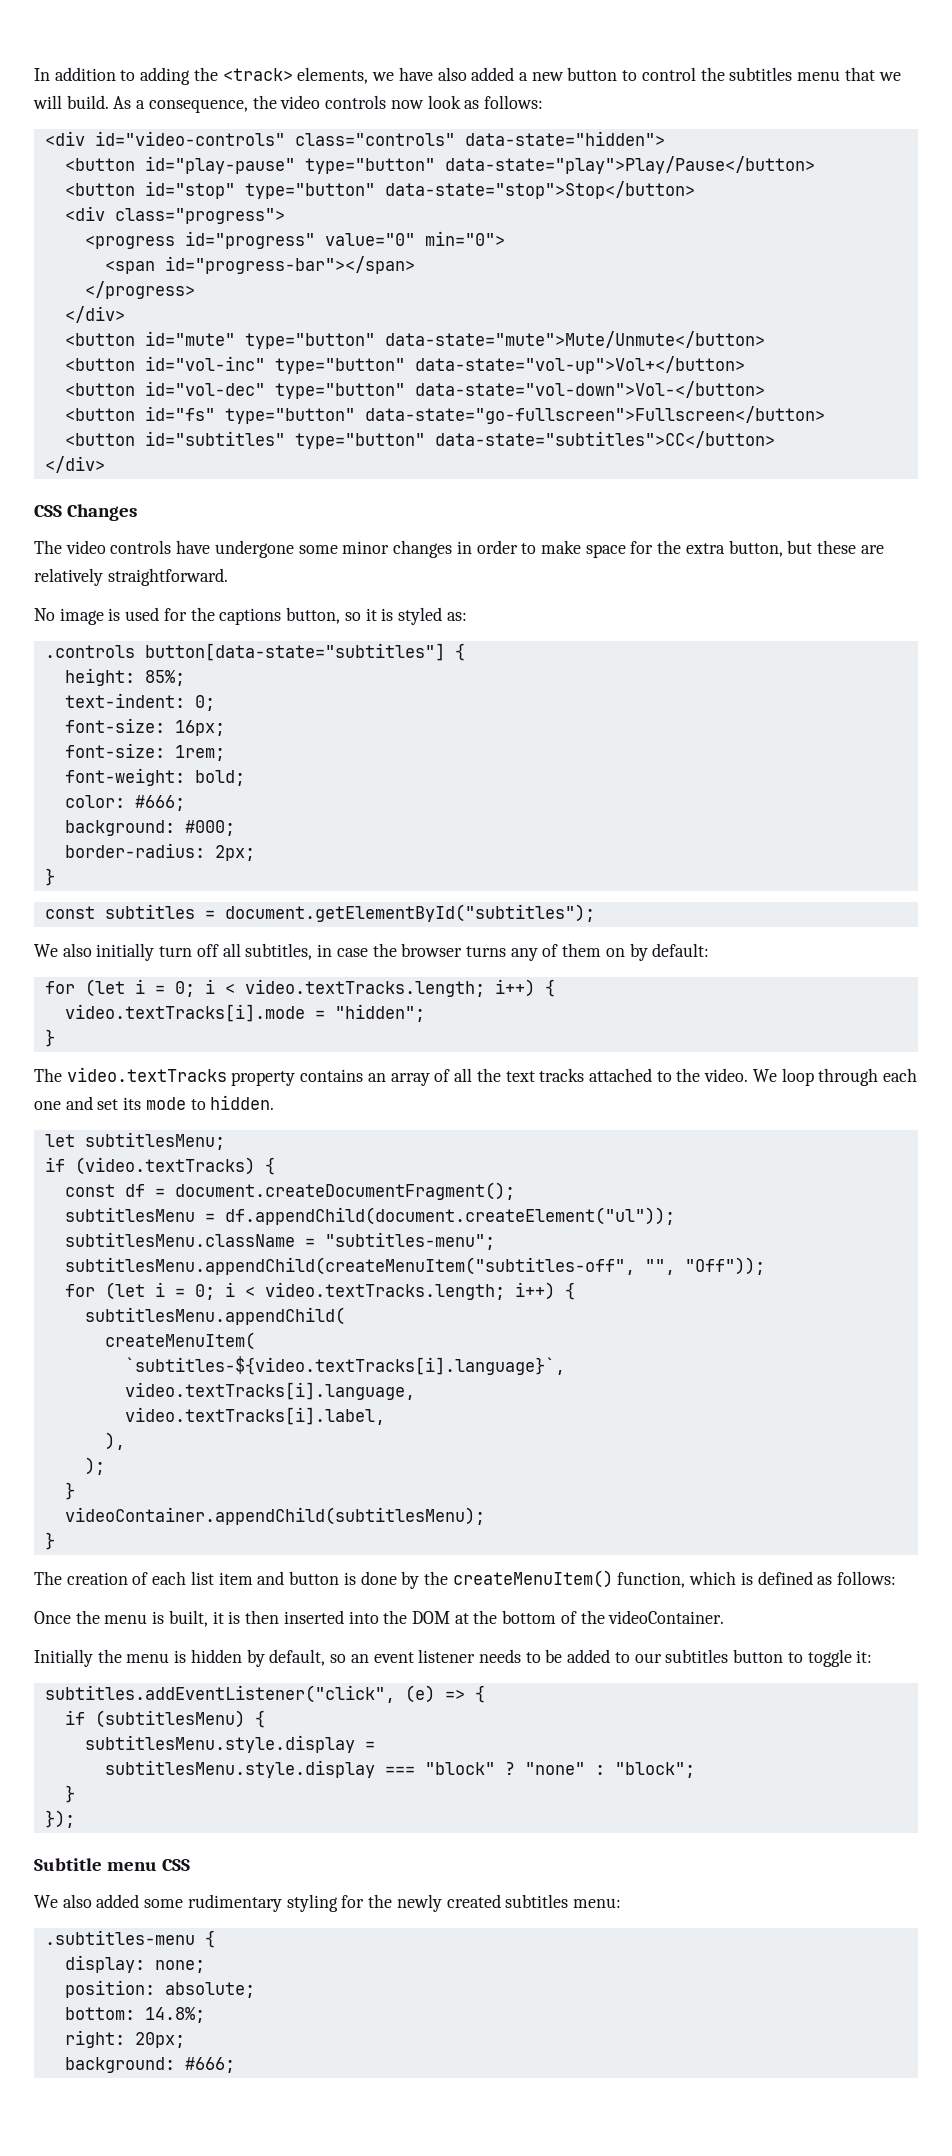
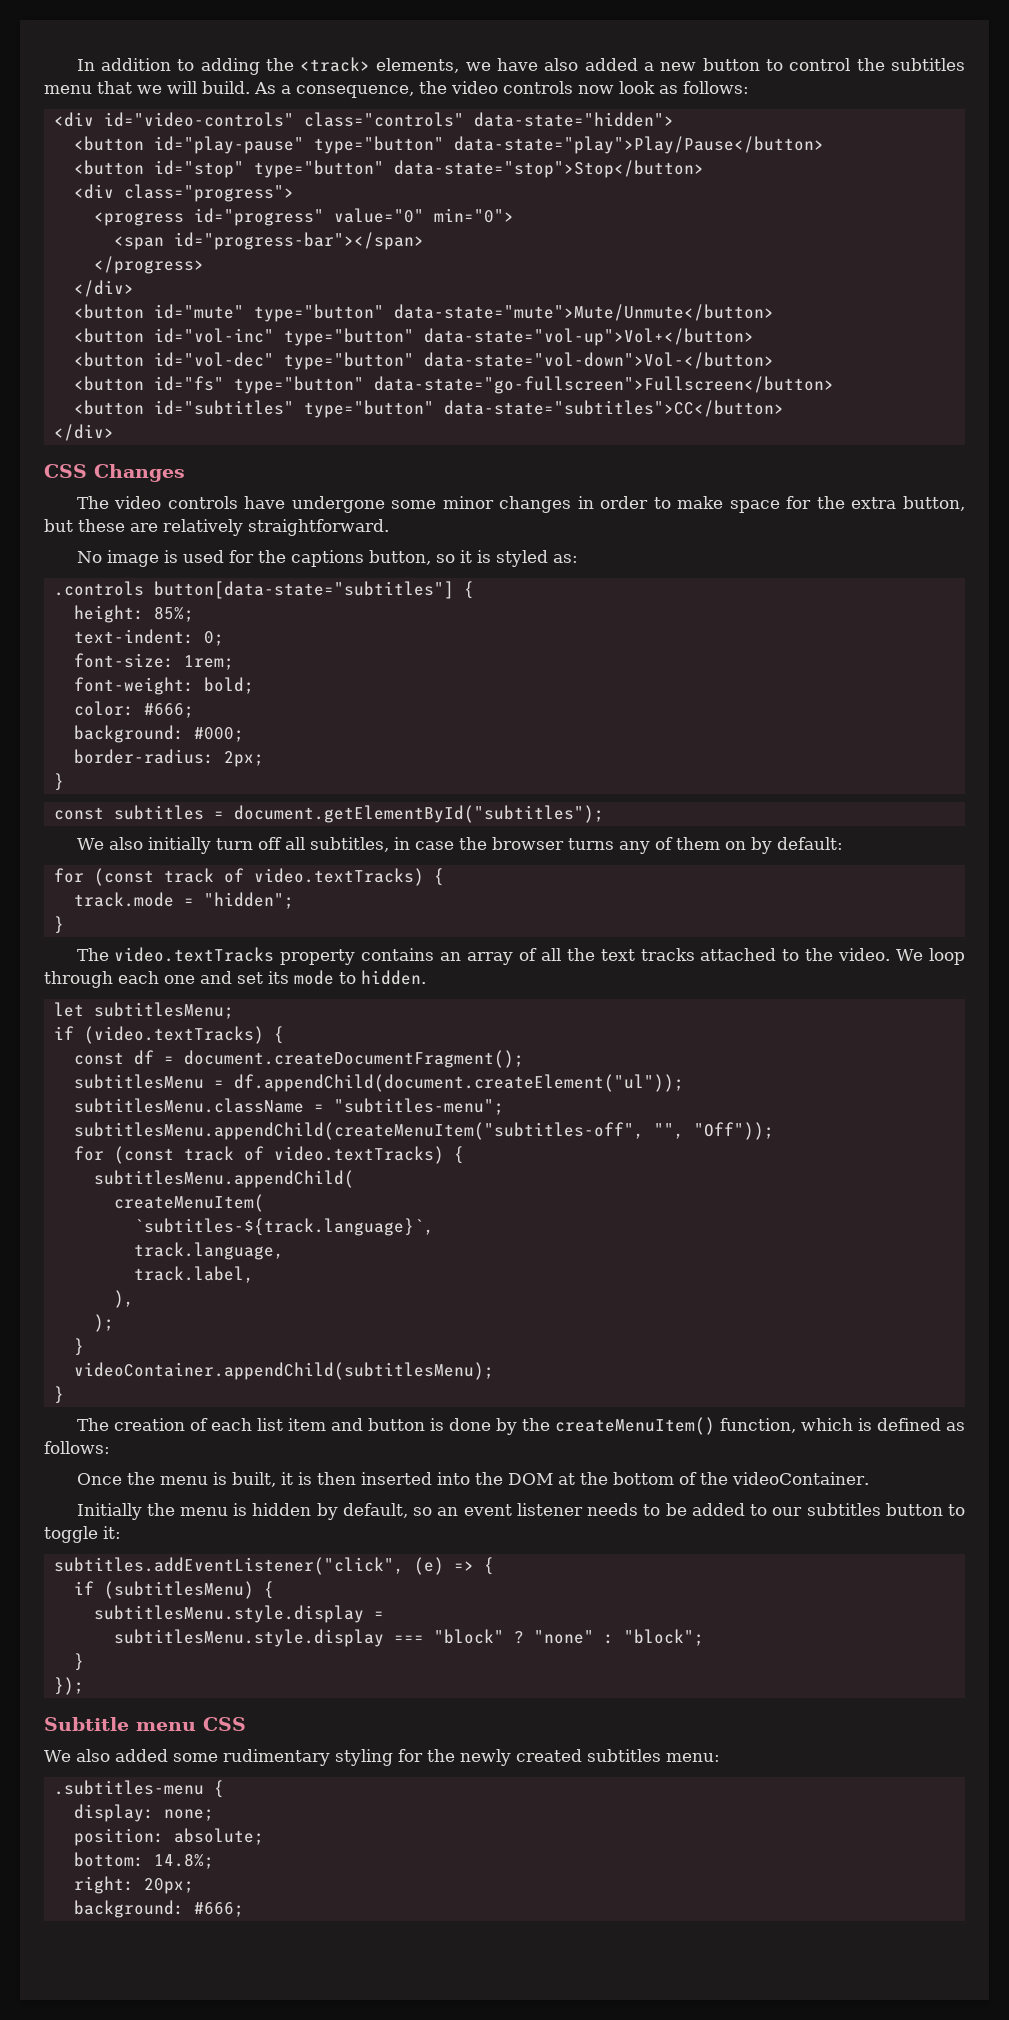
[64,718,225,736] // font-size: 16px; -> (224, 638) none
[84,979,555,997] [64,1004,305,1022] (let i = 0; i < video.textTracks.length; i++) { // video.textTracks[i].mode -> [93,868,444,886] [73,892,174,907] (const track of video.textTracks) { // track.mode
[104,1282,555,1300] (let i = 0; i < video.textTracks.length; i++) -> [113,1146,444,1164] (const track of video.textTracks)
[124,1356,565,1375] [124,1382,415,1400] [124,1407,385,1425] `subtitles-${video.textTracks[i].language}`, // video.textTracks[i].language, // video.textTracks[i].label, -> [133,1218,434,1236] [133,1242,284,1260] [133,1266,254,1283] `subtitles-${track.language}`, // track.language, // track.label,

